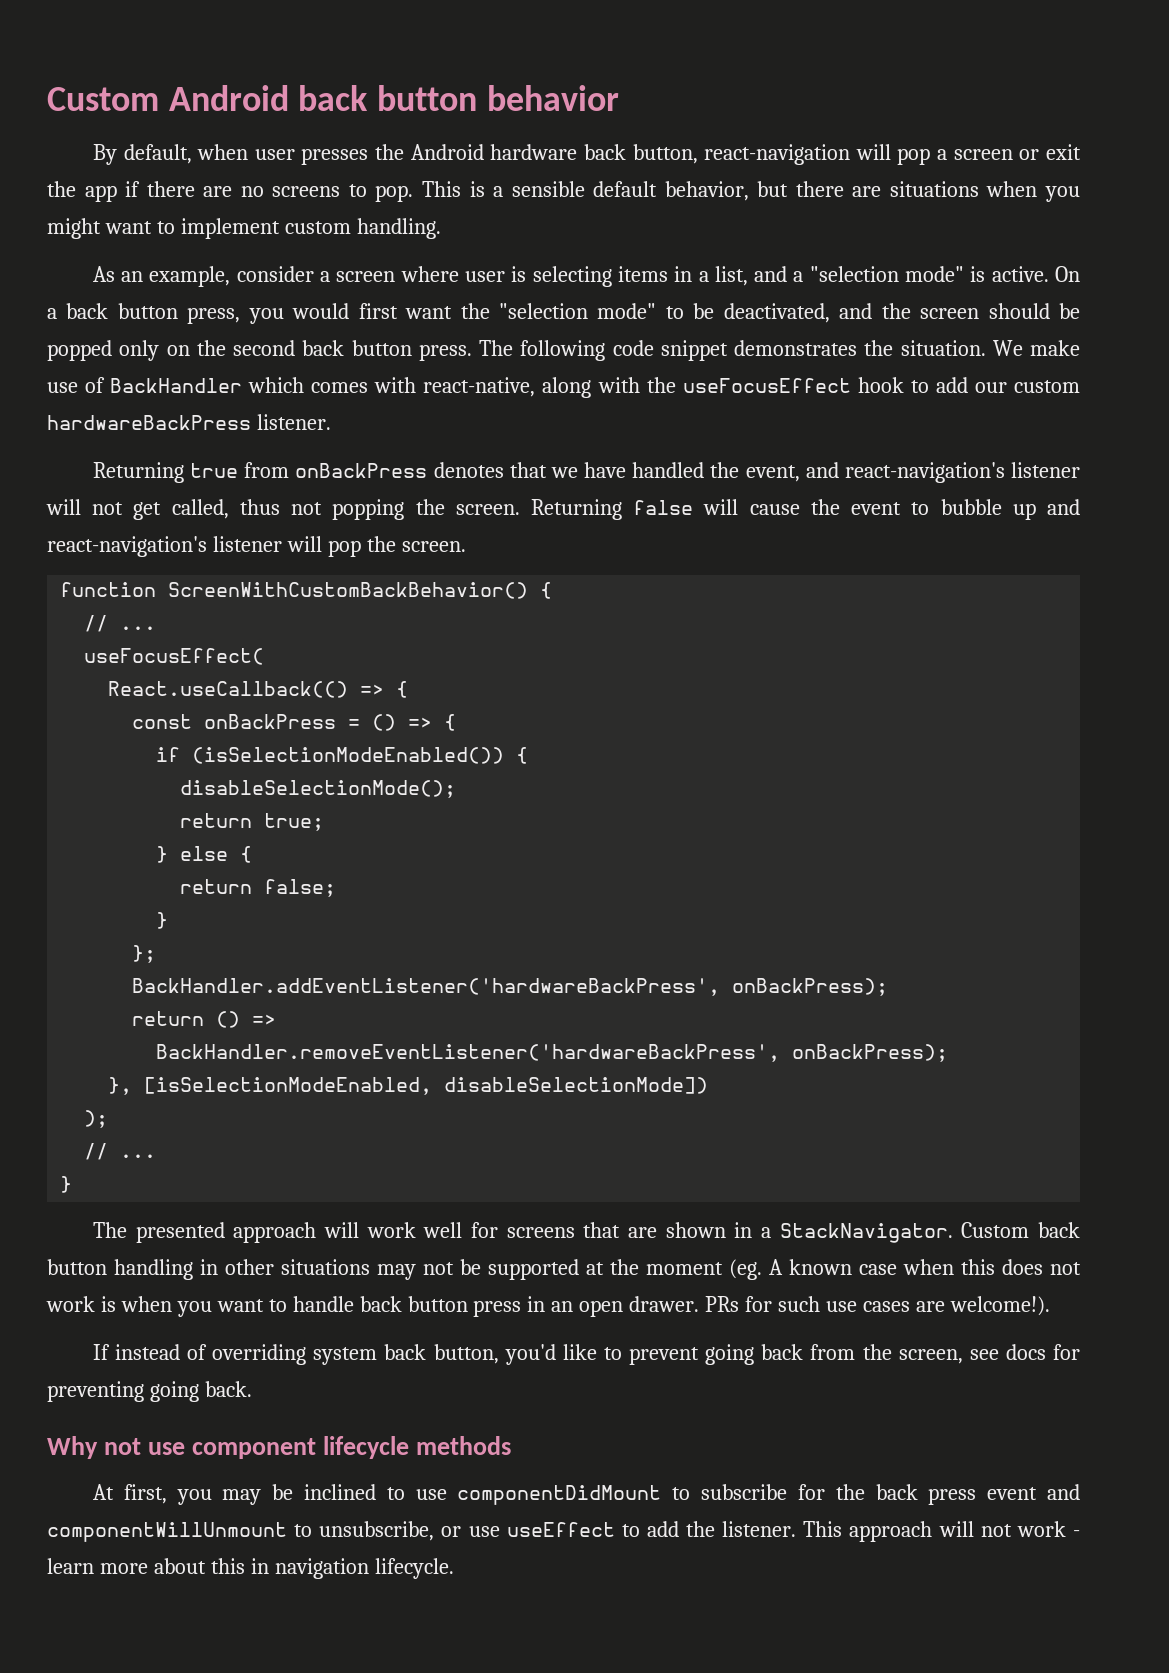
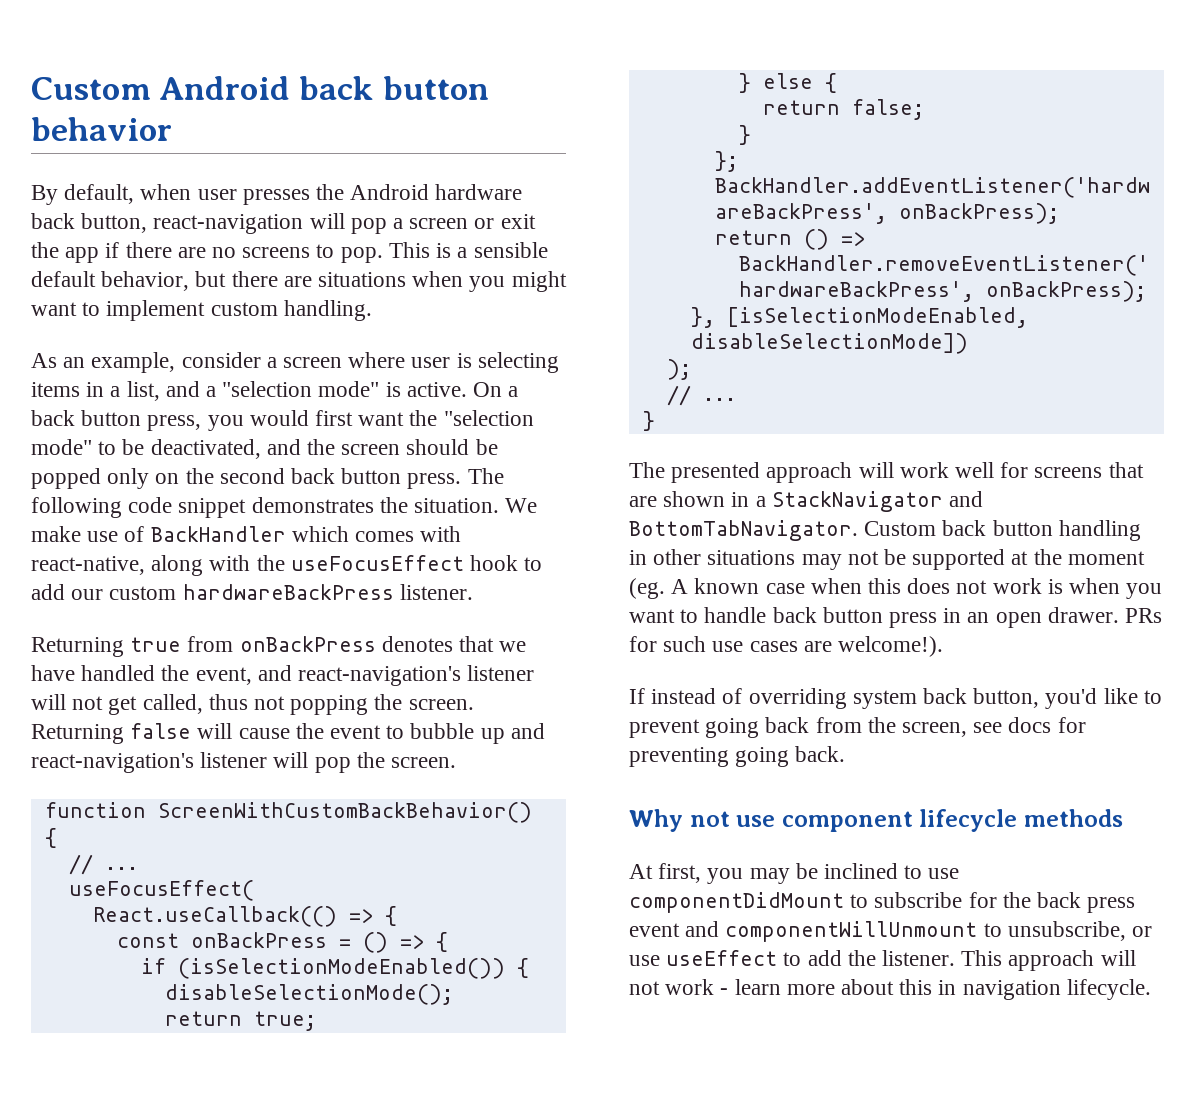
[779,1223,953,1243] StackNavigator. -> [771,491,984,512] [629,520,858,541] StackNavigator and BottomTabNavigator.

